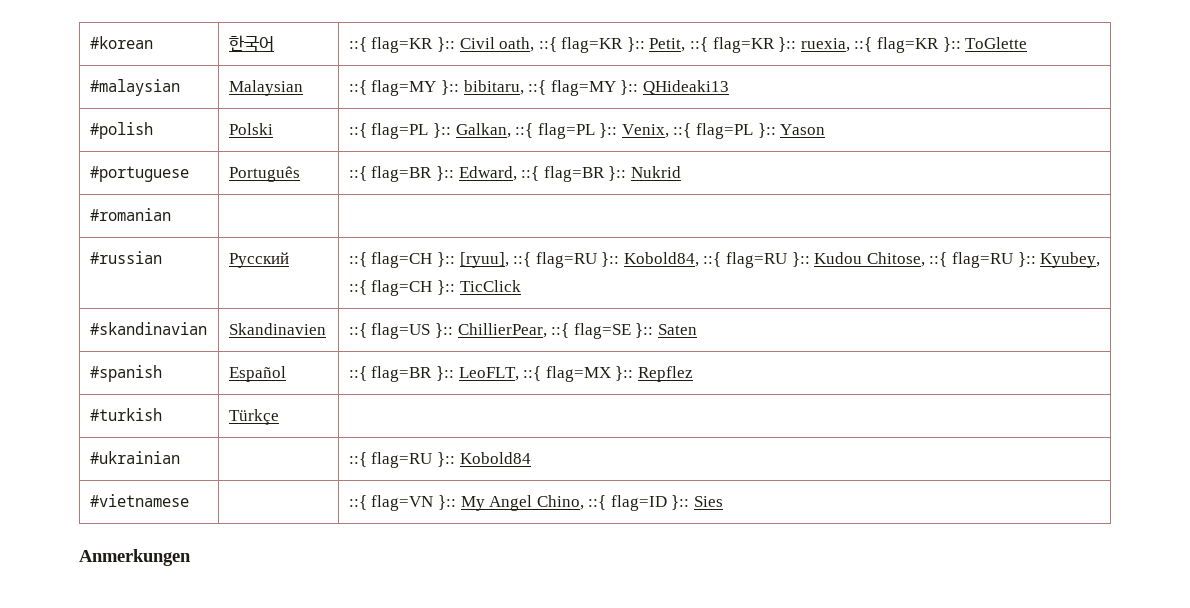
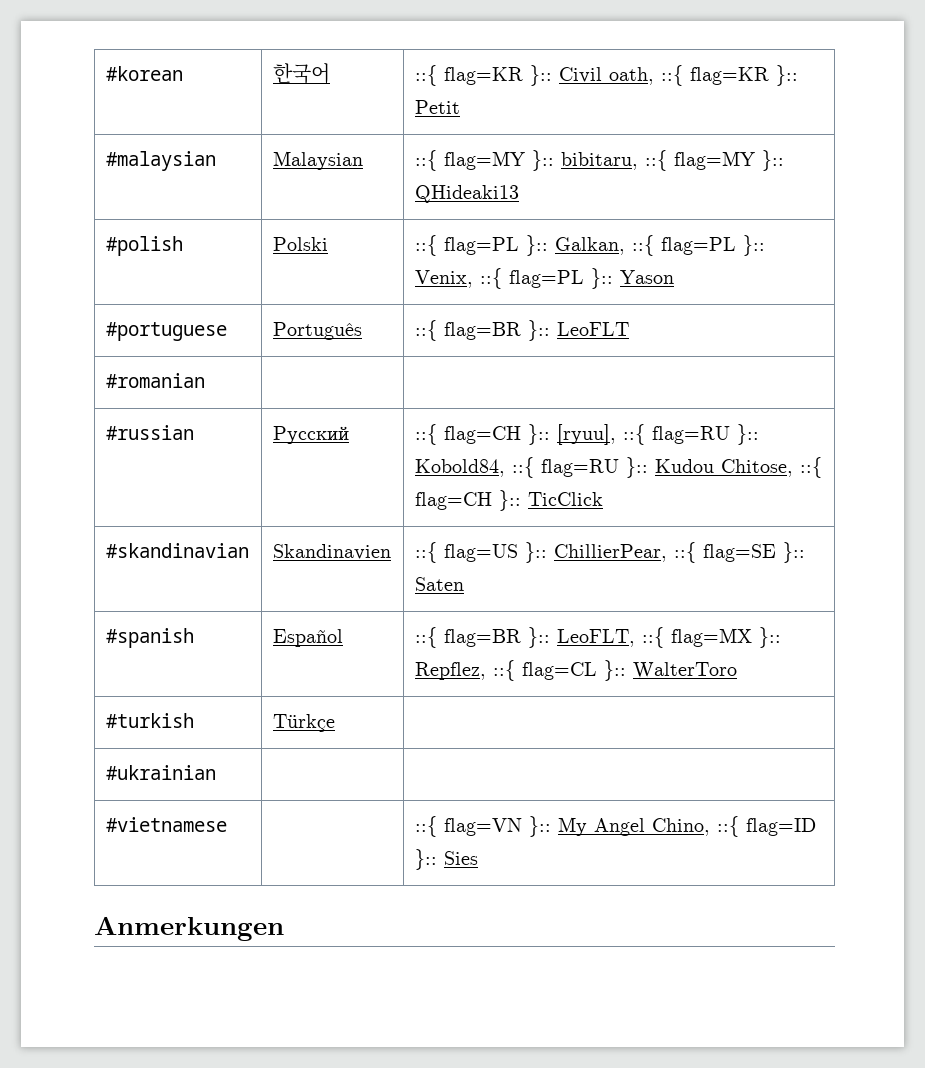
[649,37,1028,53] Petit, ::{ flag=KR }:: ruexia, ::{ flag=KR }:: ToGlette -> [414,100,460,114] Petit
[458,166,681,182] Edward, ::{ flag=BR }:: Nukrid -> [556,322,629,336] LeoFLT
[952,252,1101,268] [348,280,367,295] flag=RU }:: Kyubey, ::{ -> (822, 467) none
[637,366,693,382] Repflez -> [414,660,737,681] Repflez, ::{ flag=CL }:: WalterToro
[348,452,531,468] ::{ flag=RU }:: Kobold84 -> (216, 772) none

